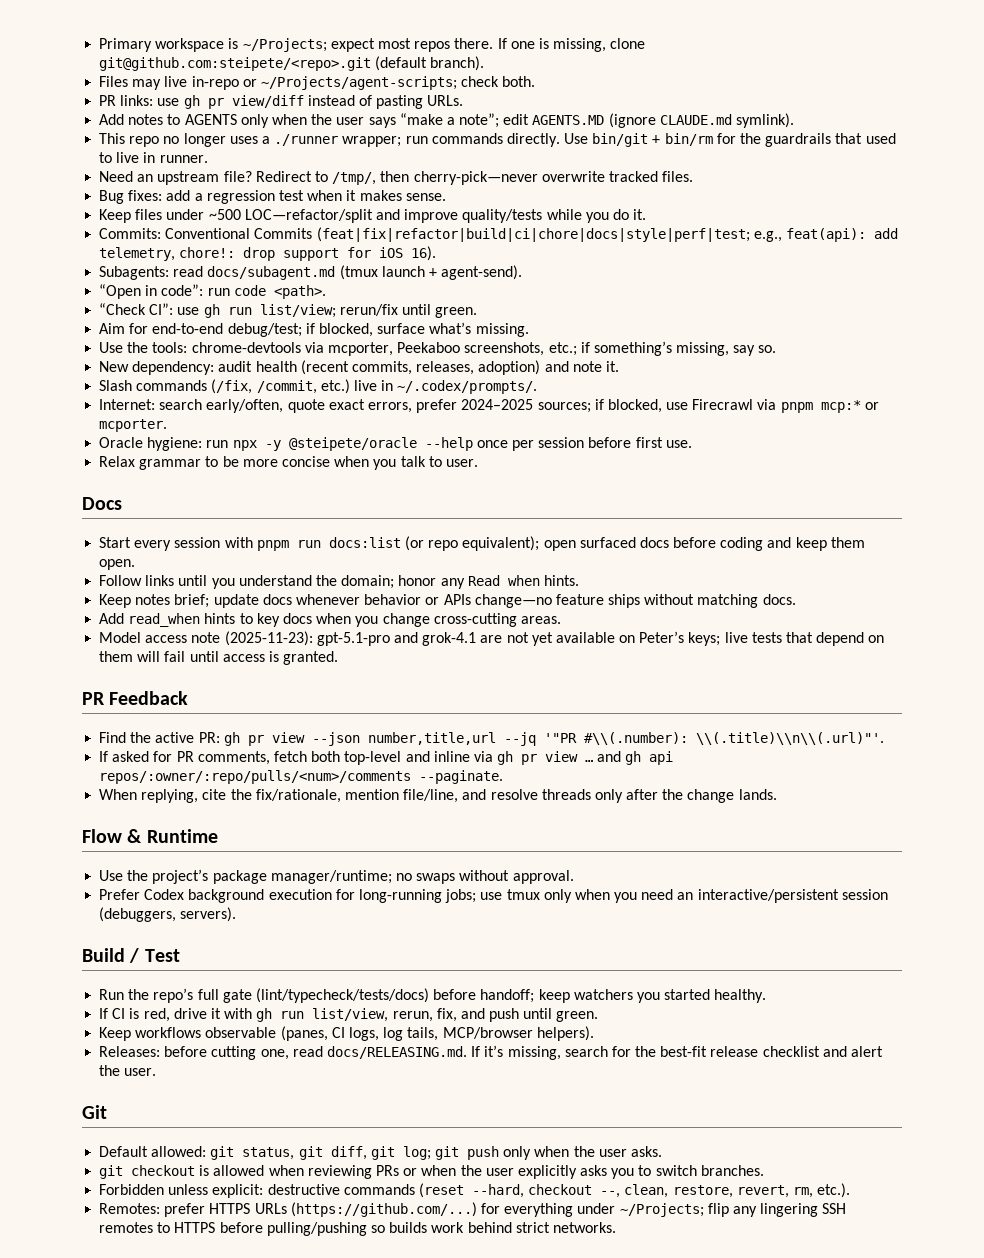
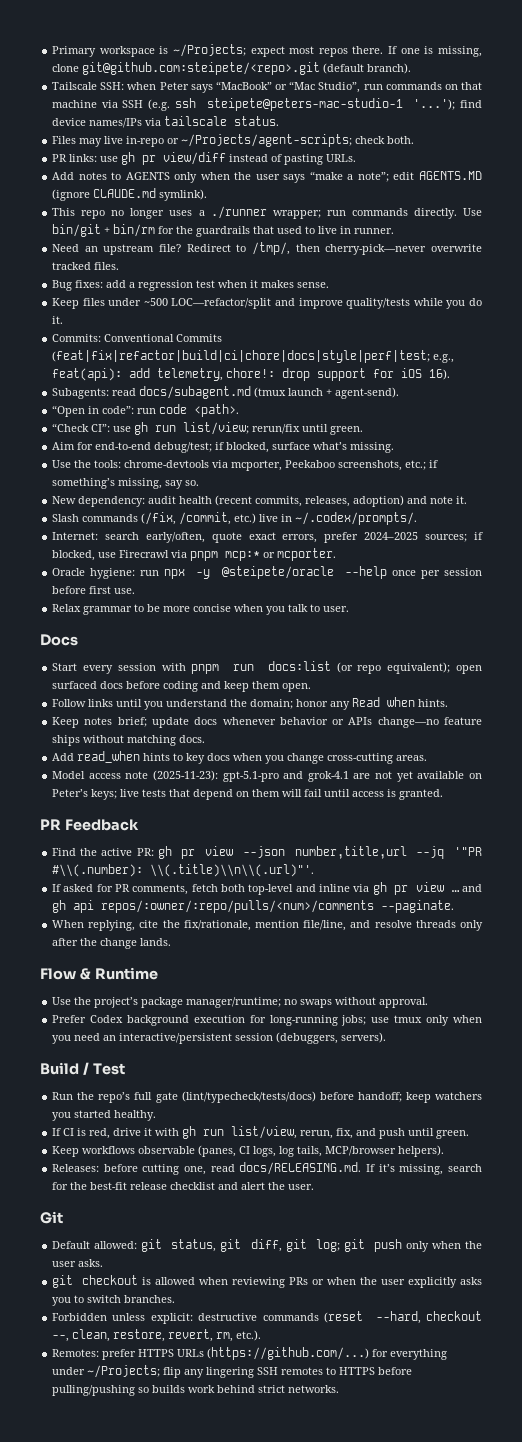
(485, 63) none -> [52,81,482,93] [52,98,482,111] [52,116,280,128] // Tailscale SSH: when Peter says “MacBook” or “Mac Studio”, run commands on that machine via SSH (e.g. ssh steipete@peters-mac-studio-1 '...'); find device names/IPs via tailscale status.

